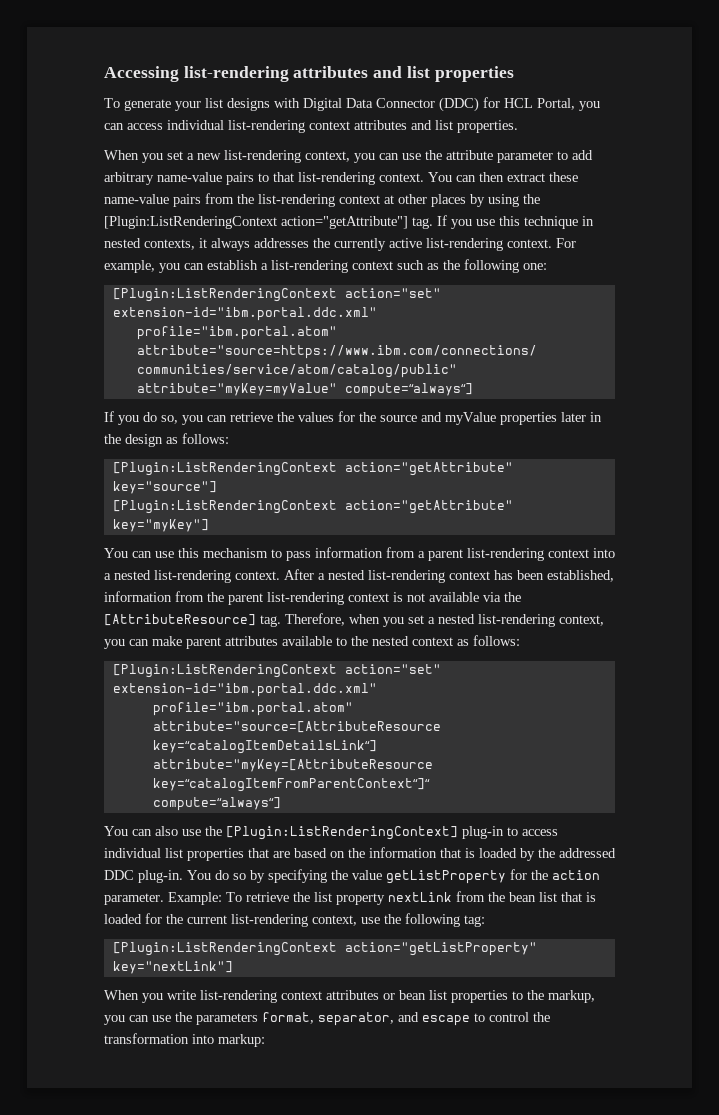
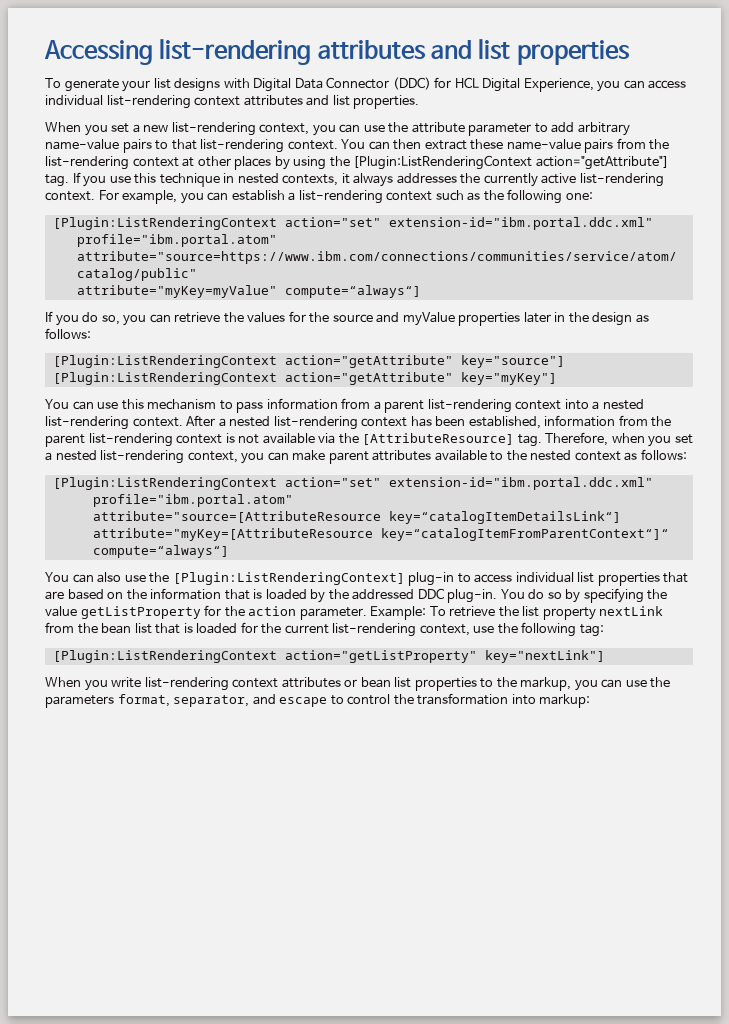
[537,98,575,110] Portal, -> [482,78,594,92] Digital Experience,

